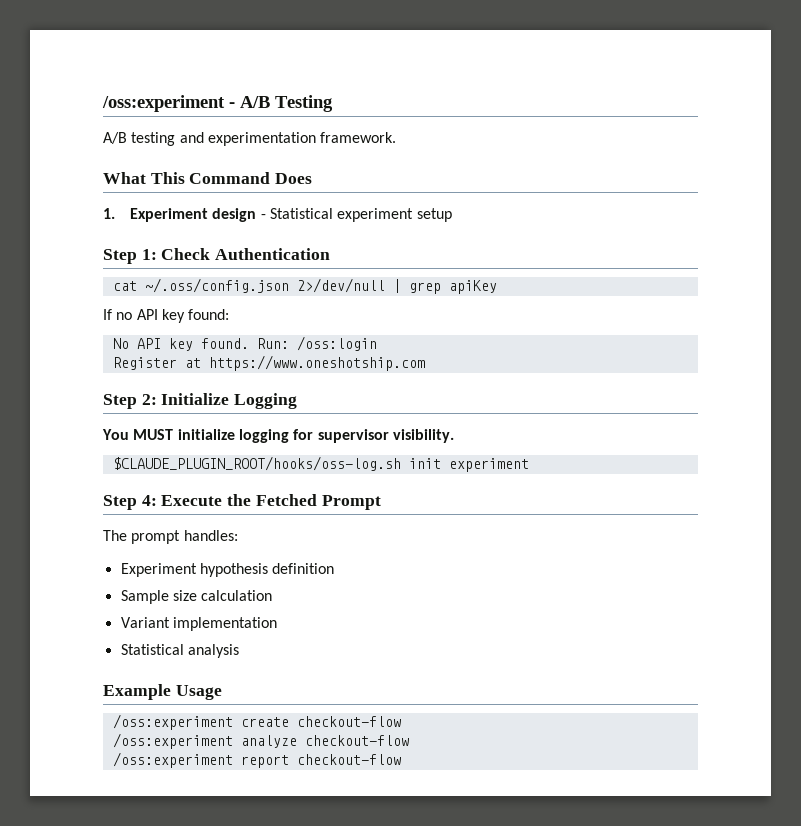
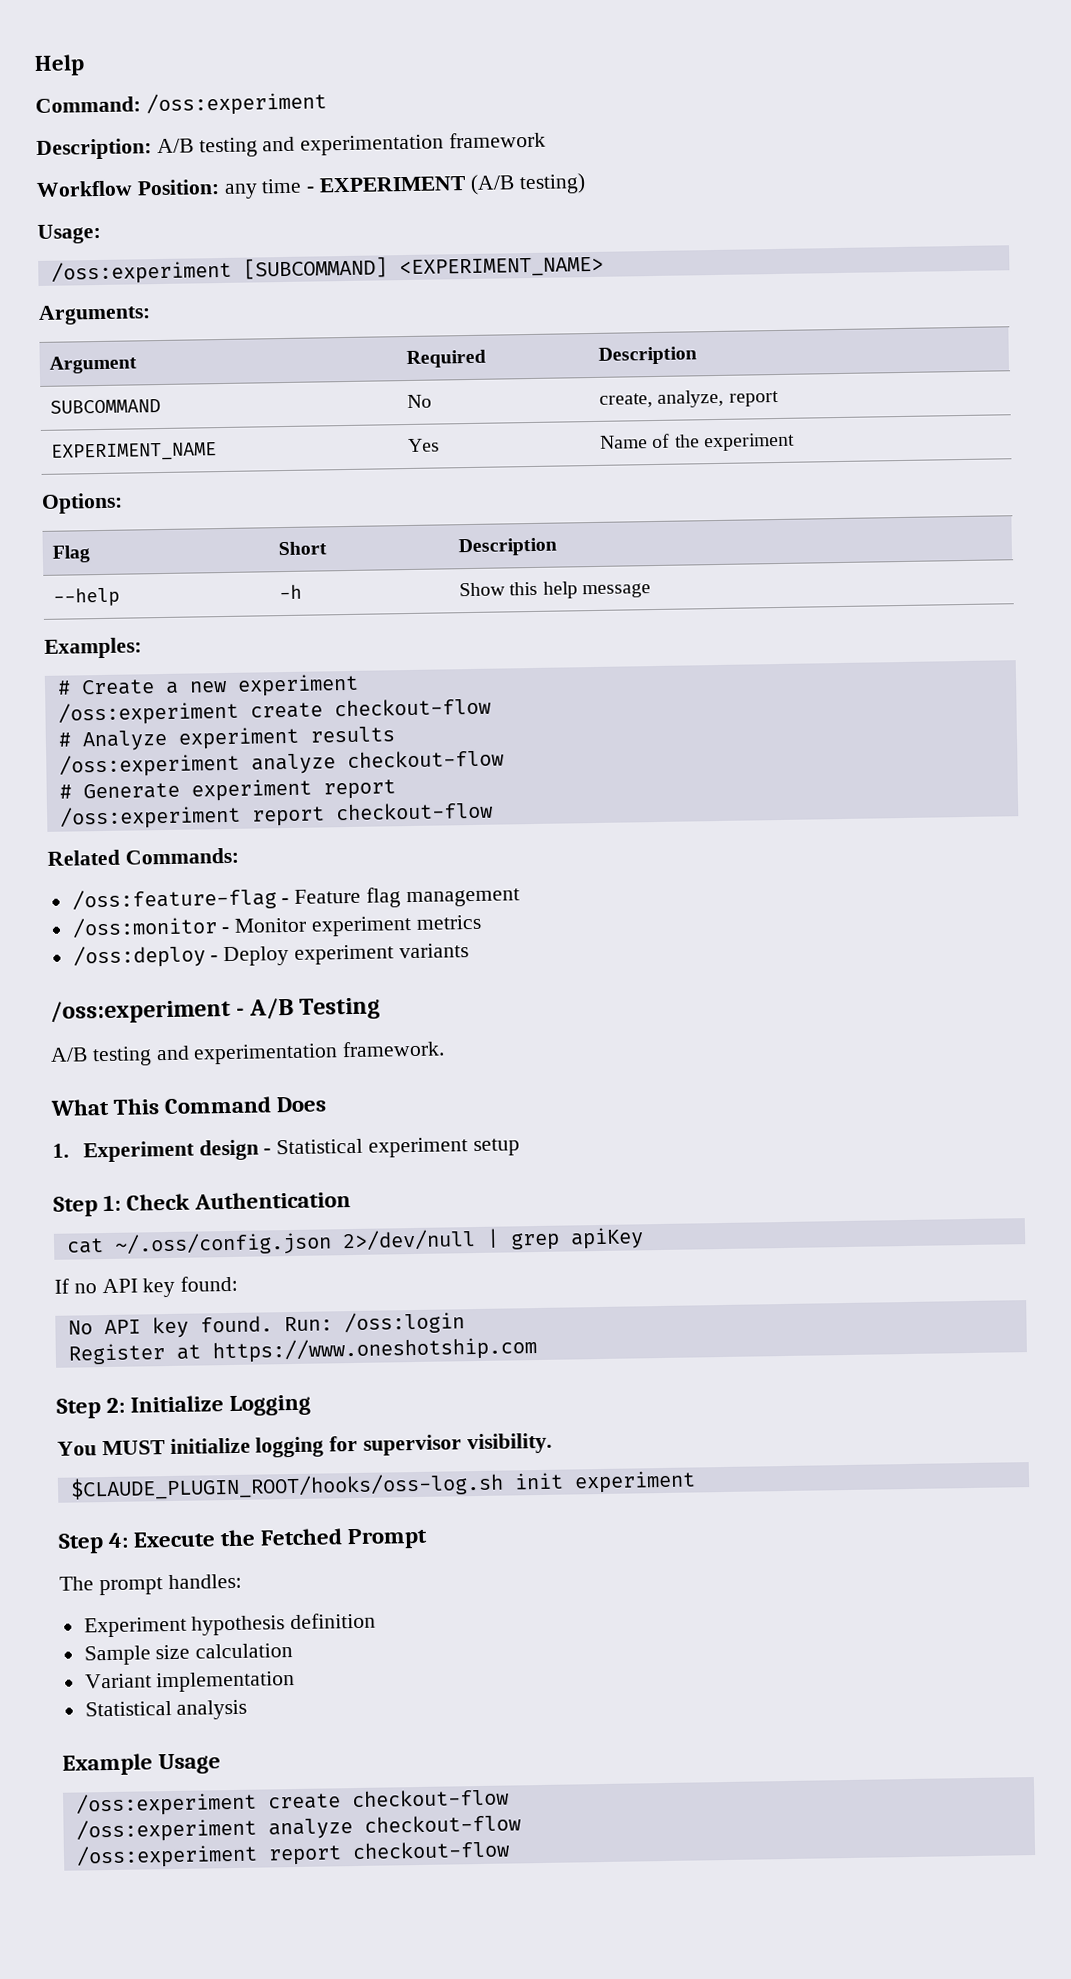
(102, 103) none -> [34,54,85,77] [35,91,327,117] [36,131,547,160] [36,173,586,199] [37,223,101,244] [50,256,604,285] [38,304,151,325] [49,355,138,374] [406,349,487,369] [598,346,698,365] [50,398,162,414] [407,394,433,409] [599,389,779,408] [51,442,218,462] [408,438,441,452] [600,432,795,452] [41,492,123,514] [52,545,92,563] [278,541,328,556] [458,537,558,557] [53,587,121,607] [279,584,303,600] [459,581,651,599] [44,637,142,659] [56,673,359,697] [57,697,491,726] [57,726,395,752] [58,749,504,778] [58,778,396,802] [58,801,493,830] [47,847,239,866] [71,887,520,912] [71,914,482,939] [72,943,469,969] Help // Command: /oss:experiment // Description: A/B testing and experimentation framework // Workflow Position: any time - EXPERIMENT (A/B testing) // Usage: // /oss:experiment [SUBCOMMAND] <EXPERIMENT_NAME> // Arguments: // Argument | Required | Description // SUBCOMMAND | No | create, analyze, report // EXPERIMENT_NAME | Yes | Name of the experiment // Options: // Flag | Short | Description // --help | -h | Show this help message // Examples: // # Create a new experiment // /oss:experiment create checkout-flow // # Analyze experiment results // /oss:experiment analyze checkout-flow // # Generate experiment report // /oss:experiment report checkout-flow // Related Commands: // /oss:feature-flag - Feature flag management // /oss:monitor - Monitor experiment metrics // /oss:deploy - Deploy experiment variants //

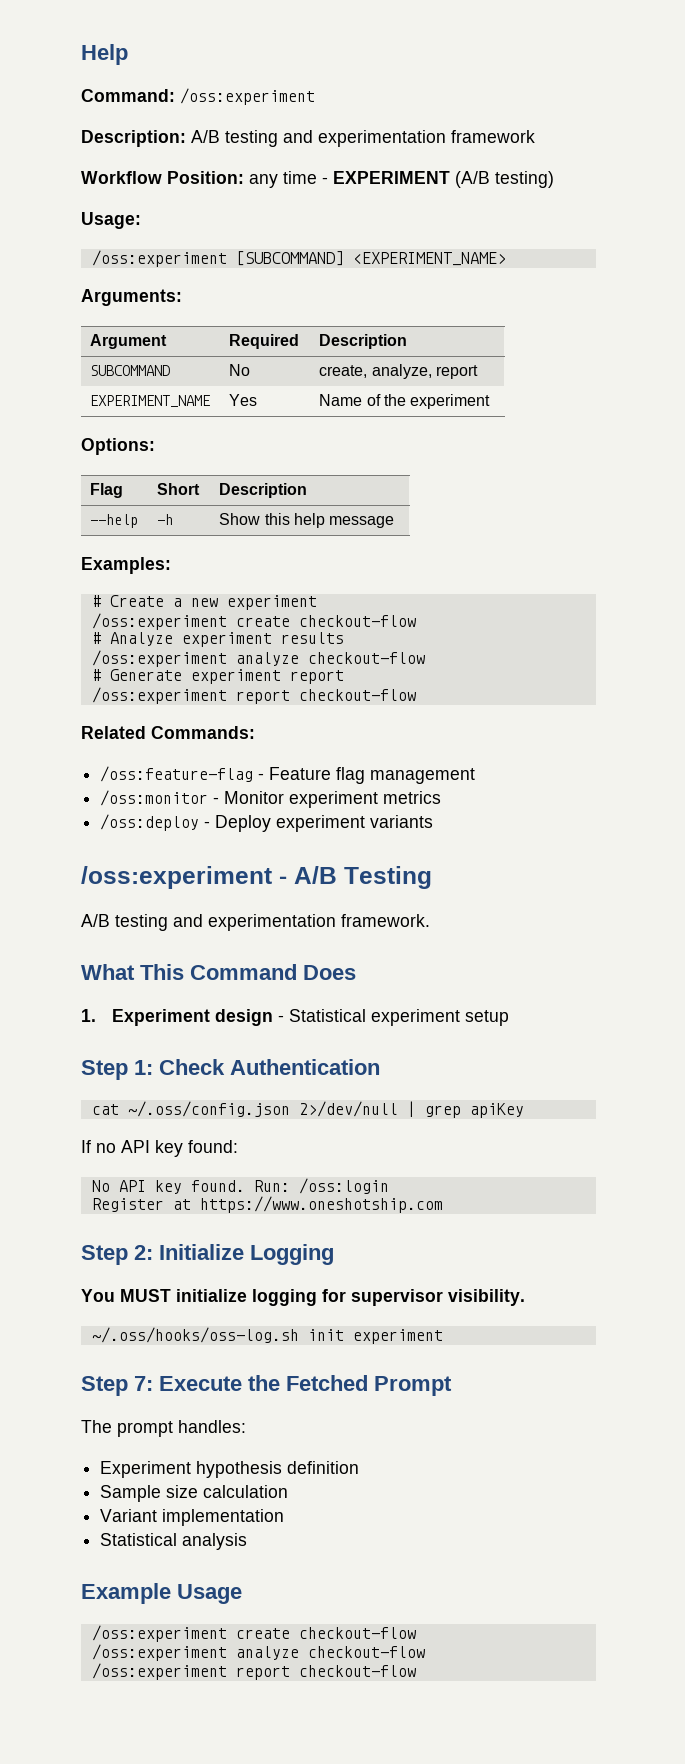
[69,1471,504,1501] $CLAUDE_PLUGIN_ROOT/hooks/oss-log.sh -> [91,1327,299,1343] ~/.oss/hooks/oss-log.sh
[108,1532,130,1548] 4: -> [134,1376,153,1391] 7:

